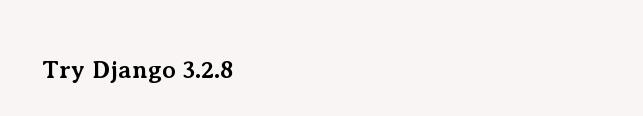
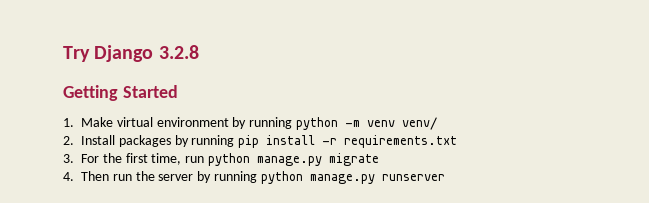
(234, 69) none -> [63,85,178,101] [63,117,437,130] [63,135,458,148] [63,153,379,166] [63,171,445,184] // Getting Started // 1. Make virtual environment by running python -m venv venv/ // 2. Install packages by running pip install -r requirements.txt // 3. For the first time, run python manage.py migrate // 4. Then run the server by running python manage.py runserver

